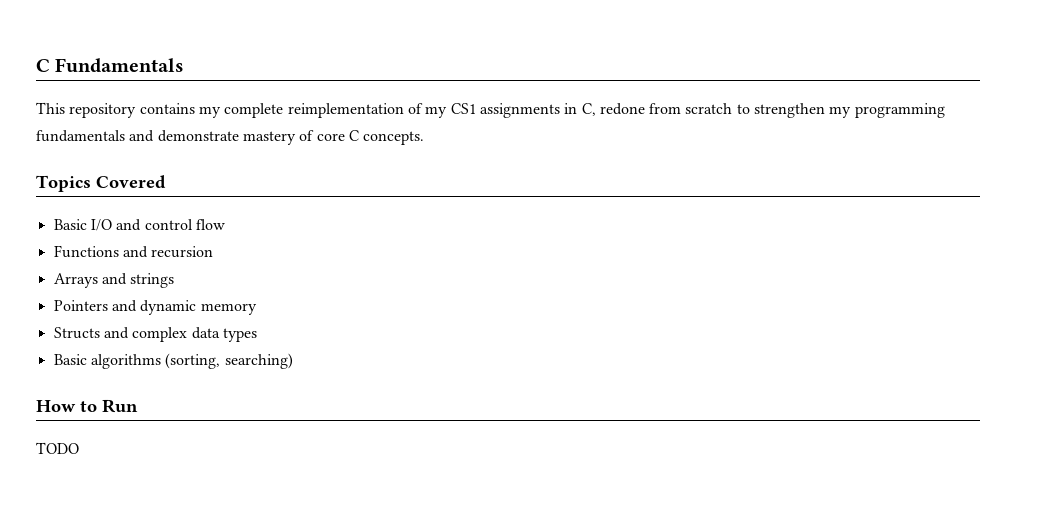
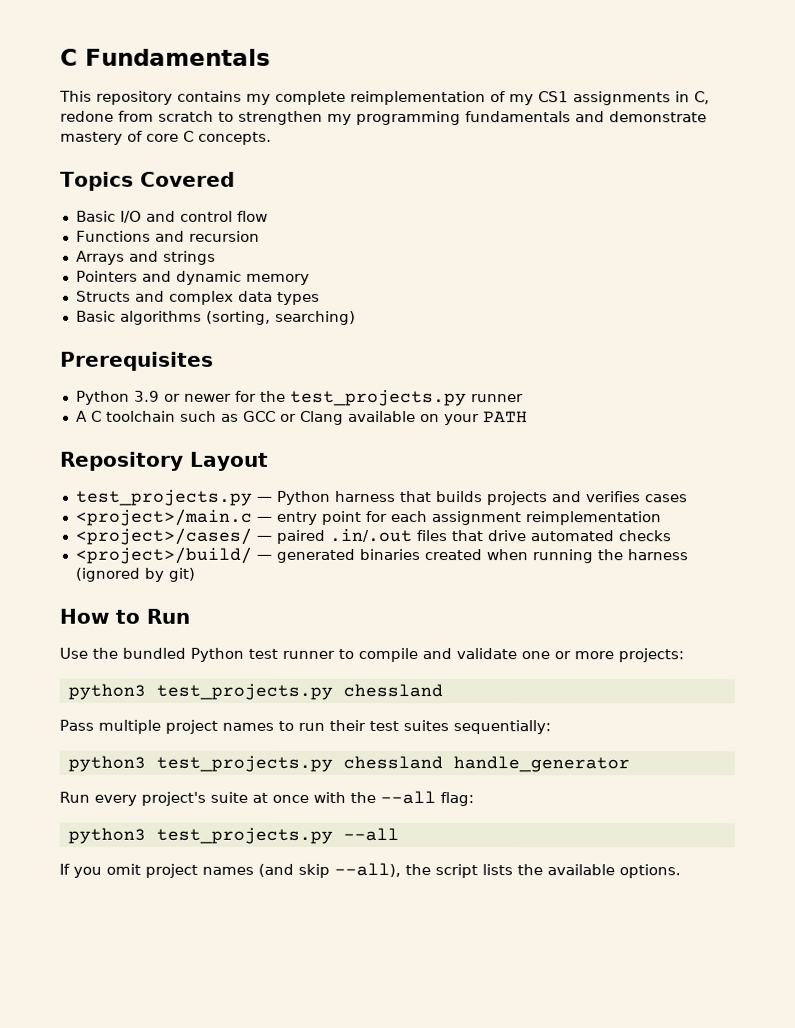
[36,399,138,413] [36,442,79,454] How to Run // TODO -> [60,351,214,371] [75,389,524,407] [75,410,528,426] [60,451,269,471] [75,489,688,506] [74,508,662,526] [74,527,671,545] [74,546,688,564] [74,567,195,582] [59,608,190,624] [59,647,684,663] [67,683,443,700] [59,719,551,735] [67,755,630,773] [59,790,474,807] [67,827,399,844] [59,862,681,879] Prerequisites // Python 3.9 or newer for the test_projects.py runner // A C toolchain such as GCC or Clang available on your PATH // Repository Layout // test_projects.py — Python harness that builds projects and verifies cases // <project>/main.c — entry point for each assignment reimplementation // <project>/cases/ — paired .in/.out files that drive automated checks // <project>/build/ — generated binaries created when running the harness (ignored by git) // How to Run // Use the bundled Python test runner to compile and validate one or more projects: // python3 test_projects.py chessland // Pass multiple project names to run their test suites sequentially: // python3 test_projects.py chessland handle_generator // Run every project's suite at once with the --all flag: // python3 test_projects.py --all // If you omit project names (and skip --all), the script lists the available options.

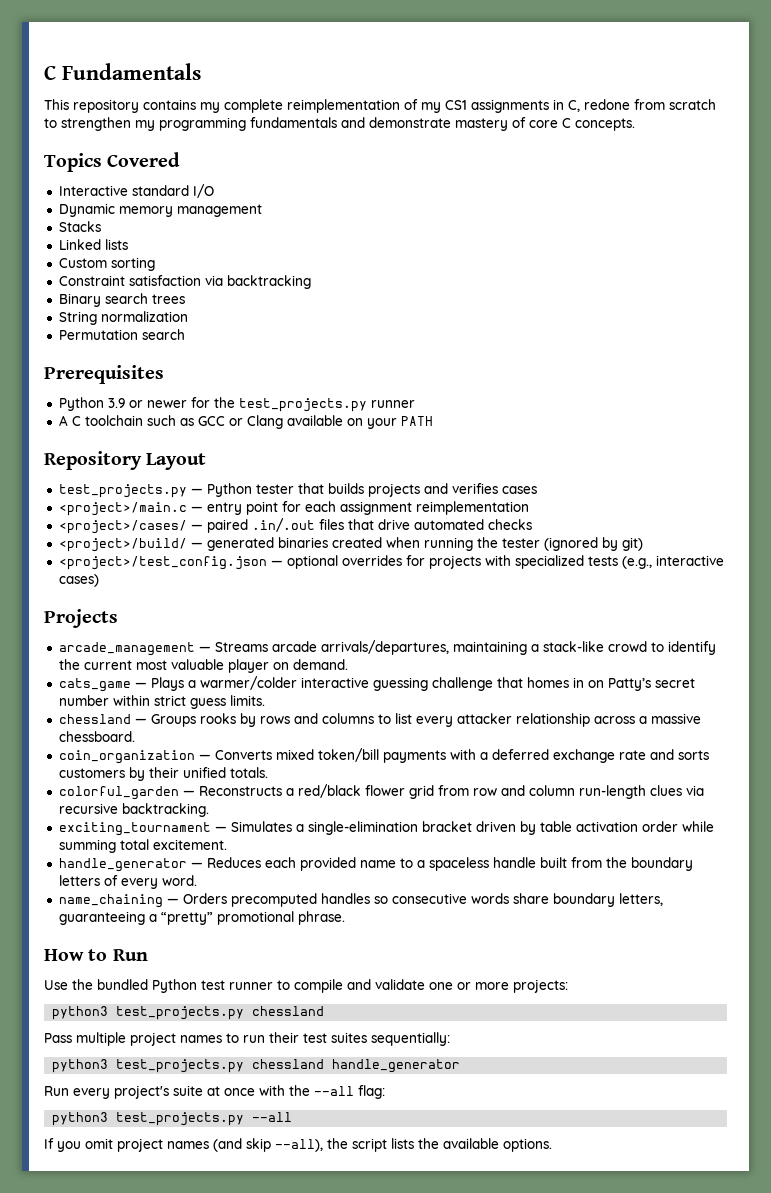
[75,210,116,222] Basic -> [58,185,189,196] Interactive standard
[145,210,268,222] [75,230,260,242] [75,250,216,265] [75,270,310,285] [75,290,320,305] [75,310,356,325] and control flow // Functions and recursion // Arrays and strings // Pointers and dynamic memory // Structs and complex data types // Basic algorithms (sorting, searching) -> [58,203,262,217] [58,221,101,232] [58,239,128,250] [58,257,155,271] [58,275,311,289] [58,293,185,307] [58,311,188,325] [58,329,185,340] // Dynamic memory management // Stacks // Linked lists // Custom sorting // Constraint satisfaction via backtracking // Binary search trees // String normalization // Permutation search
[334,490,396,502] harness -> [255,484,294,494] tester
[626,549,688,561] harness -> [501,538,540,548] tester
(195, 574) none -> [58,555,724,570] [58,574,99,587] [44,609,118,628] [58,640,716,656] [58,659,348,673] [58,676,695,692] [58,695,265,709] [58,713,701,727] [58,731,135,742] [58,748,709,764] [58,767,268,781] [58,784,704,800] [58,803,209,817] [58,821,714,836] [58,839,227,853] [58,857,693,872] [58,875,197,889] [58,893,663,908] [58,911,345,925] // <project>/test_config.json — optional overrides for projects with specialized tests (e.g., interactive cases) // Projects // arcade_management — Streams arcade arrivals/departures, maintaining a stack-like crowd to identify the current most valuable player on demand. // cats_game — Plays a warmer/colder interactive guessing challenge that homes in on Patty’s secret number within strict guess limits. // chessland — Groups rooks by rows and columns to list every attacker relationship across a massive chessboard. // coin_organization — Converts mixed token/bill payments with a deferred exchange rate and sorts customers by their unified totals. // colorful_garden — Reconstructs a red/black flower grid from row and column run-length clues via recursive backtracking. // exciting_tournament — Simulates a single-elimination bracket driven by table activation order while summing total excitement. // handle_generator — Reduces each provided name to a spaceless handle built from the boundary letters of every word. // name_chaining — Orders precomputed handles so consecutive words share boundary letters, guaranteeing a “pretty” promotional phrase.

